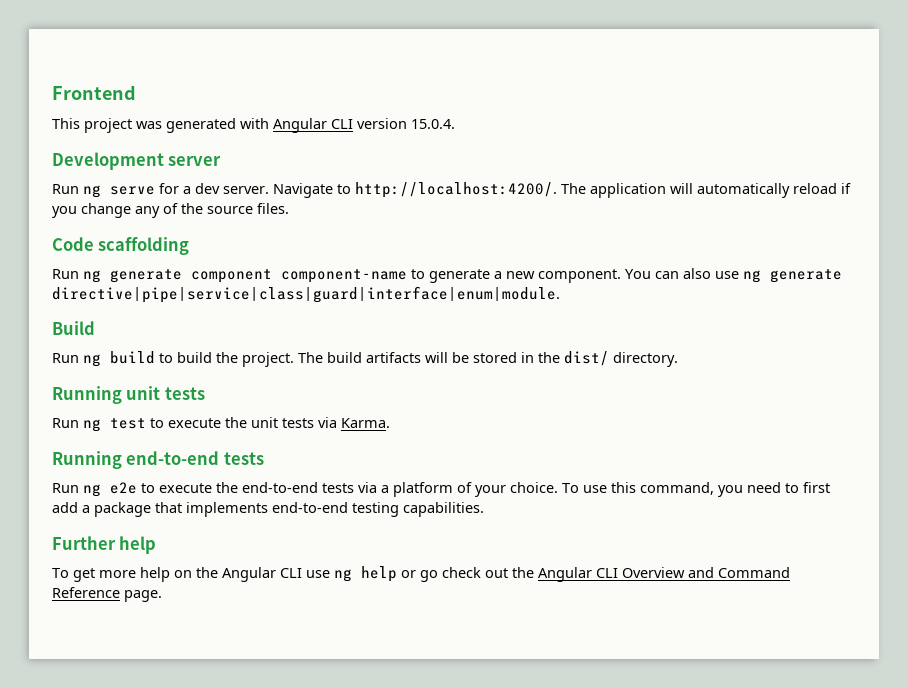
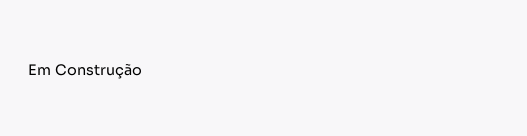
[52,85,136,100] [52,118,455,133] [52,152,222,170] [52,182,851,198] [52,203,289,218] [52,237,190,255] [52,268,842,283] [52,286,560,303] [52,321,95,335] [52,351,678,367] [52,386,205,404] [52,417,390,432] [52,451,264,469] [52,482,830,497] [52,502,484,517] [52,536,157,554] [52,566,790,582] [52,587,162,602] Frontend // This project was generated with Angular CLI version 15.0.4. // Development server // Run ng serve for a dev server. Navigate to http://localhost:4200/. The application will automatically reload if you change any of the source files. // Code scaffolding // Run ng generate component component-name to generate a new component. You can also use ng generate directive|pipe|service|class|guard|interface|enum|module. // Build // Run ng build to build the project. The build artifacts will be stored in the dist/ directory. // Running unit tests // Run ng test to execute the unit tests via Karma. // Running end-to-end tests // Run ng e2e to execute the end-to-end tests via a platform of your choice. To use this command, you need to first add a package that implements end-to-end testing capabilities. // Further help // To get more help on the Angular CLI use ng help or go check out the Angular CLI Overview and Command Reference page. -> [28,63,142,79] Em Construção

